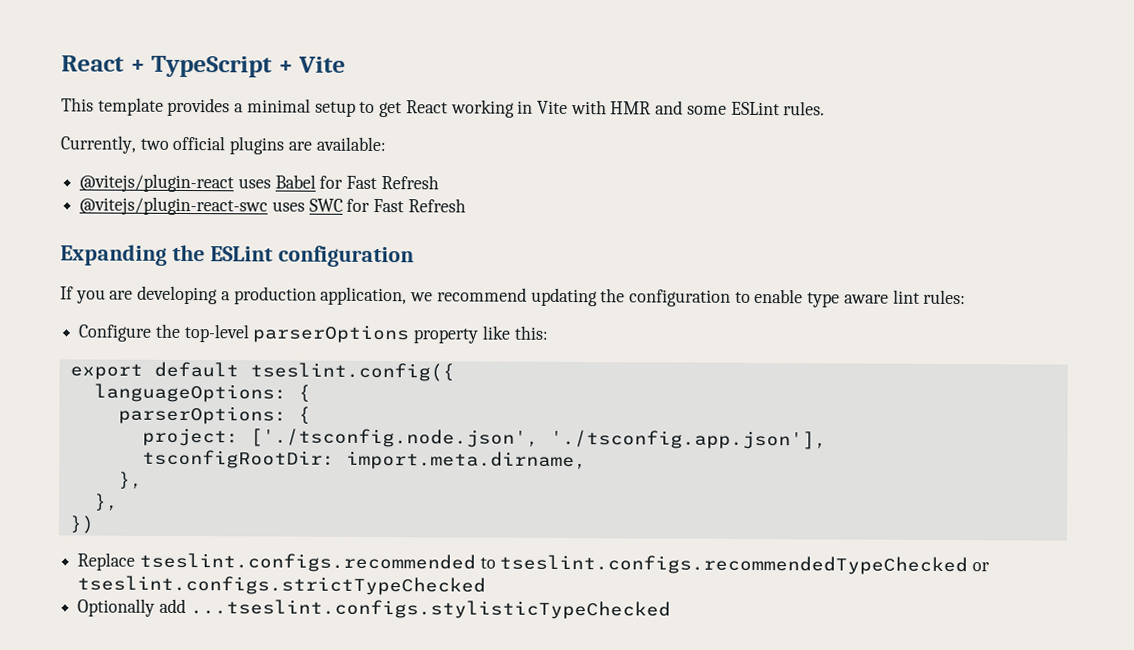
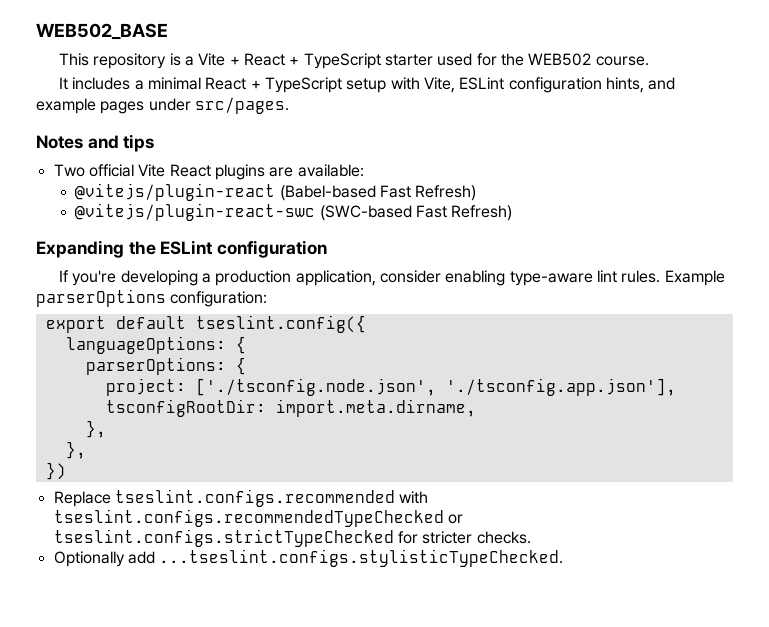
[61,55,347,78] [61,97,826,118] [60,135,386,155] [79,173,439,193] [79,196,466,216] React + TypeScript + Vite // This template provides a minimal setup to get React working in Vite with HMR and some ESLint rules. // Currently, two official plugins are available: // @vitejs/plugin-react uses Babel for Fast Refresh // @vitejs/plugin-react-swc uses SWC for Fast Refresh -> [36,23,168,40] [59,53,649,69] [59,77,676,93] [36,97,289,114] [36,134,155,152] [53,164,364,180] [75,183,477,201] [75,203,513,221] WEB502_BASE // This repository is a Vite + React + TypeScript starter used for the WEB502 course. // It includes a minimal React + TypeScript setup with Vite, ESLint configuration hints, and example pages under src/pages. // Notes and tips // Two official Vite React plugins are available: // @vitejs/plugin-react (Babel-based Fast Refresh) // @vitejs/plugin-react-swc (SWC-based Fast Refresh)
[75,289,134,304] you are -> [72,270,117,286] you're
[410,287,967,308] [78,323,548,344] we recommend updating the configuration to enable type aware lint rules: // Configure the top-level parserOptions property like this: -> [380,270,725,286] [36,289,268,307] consider enabling type-aware lint rules. Example parserOptions configuration:
[479,557,496,569] to -> [399,491,429,504] with
(487, 585) none -> [397,531,531,544] for stricter checks.
[189,599,671,620] ...tseslint.configs.stylisticTypeChecked -> [159,549,564,567] ...tseslint.configs.stylisticTypeChecked.

